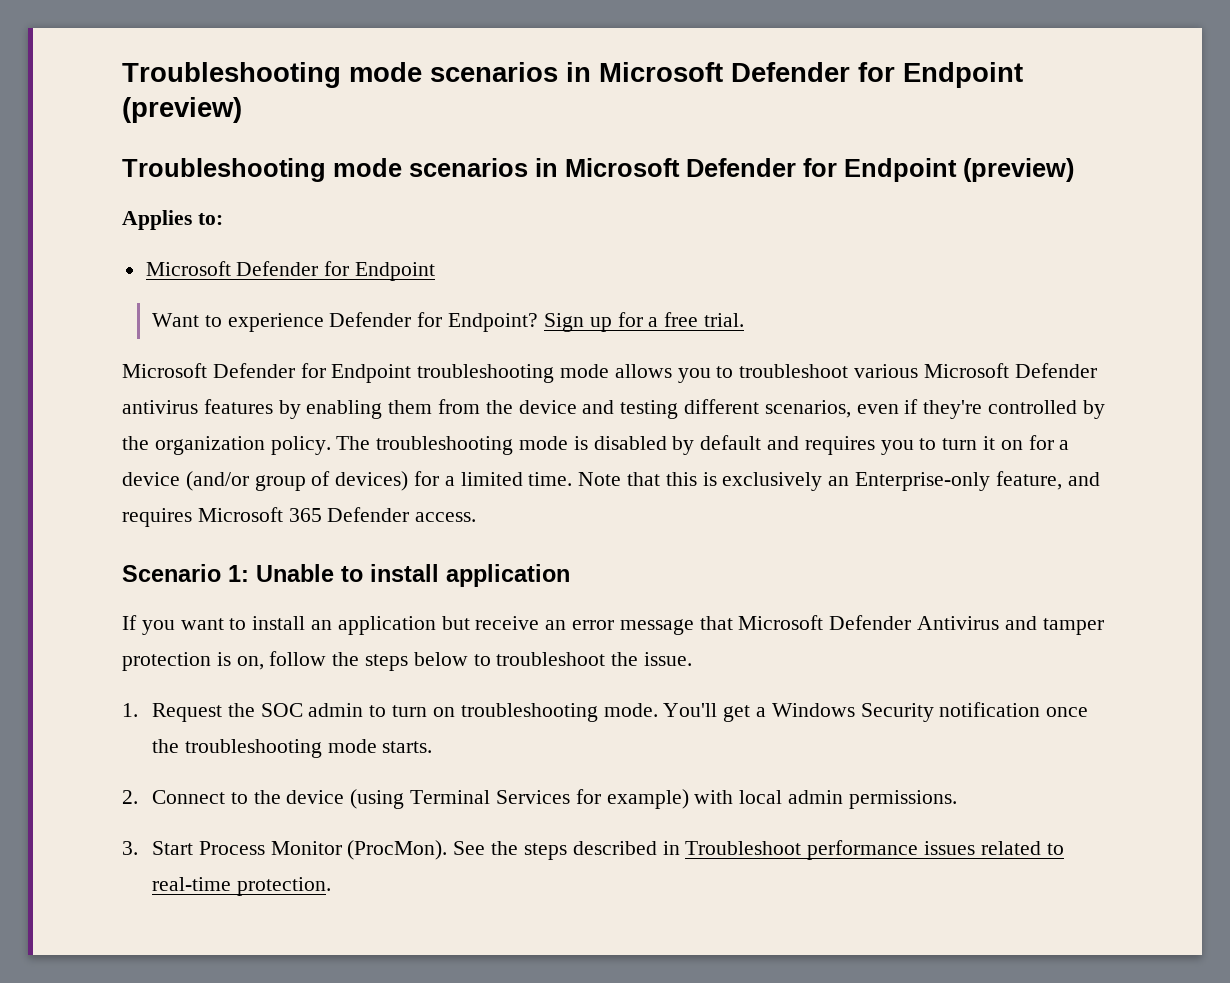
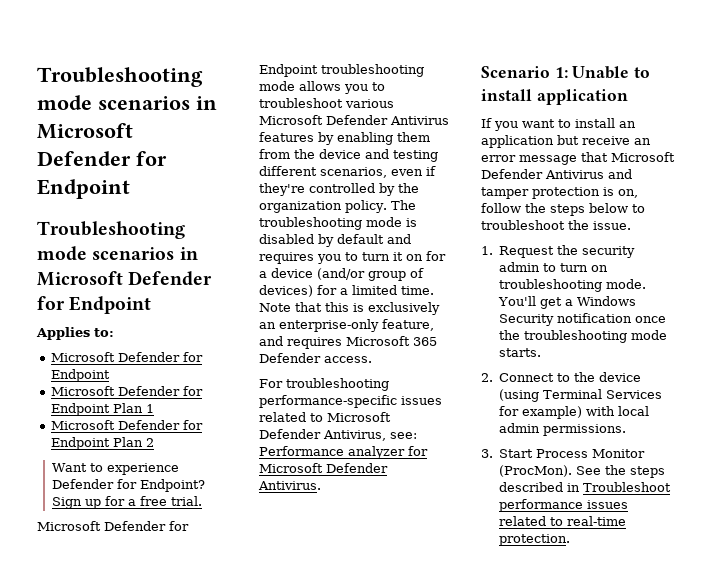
[122,62,1023,88] [122,97,242,123] [122,158,1074,182] Troubleshooting mode scenarios in Microsoft Defender for Endpoint (preview) // Troubleshooting mode scenarios in Microsoft Defender for Endpoint (preview) -> [37,67,203,87] [37,95,217,110] [37,123,133,139] [37,151,167,166] [37,179,130,199] [37,221,185,239] [37,246,198,261] [37,271,213,286] [37,296,152,314] Troubleshooting mode scenarios in Microsoft Defender for Endpoint // Troubleshooting mode scenarios in Microsoft Defender for Endpoint
(436, 271) none -> [50,386,203,396] [50,403,154,416] [50,420,203,430] [50,437,154,450] // Microsoft Defender for Endpoint Plan 1 // Microsoft Defender for Endpoint Plan 2
[122,400,198,414] antivirus -> [390,116,449,125] Antivirus
[855,472,991,491] Enterprise-only -> [279,319,379,332] enterprise-only
(477, 517) none -> [259,378,389,391] [259,395,442,408] [259,412,391,422] [259,429,417,441] [259,446,428,459] [259,463,388,473] [258,481,321,490] // For troubleshooting performance-specific issues related to Microsoft Defender Antivirus, see: Performance analyzer for Microsoft Defender Antivirus.
[260,703,303,717] SOC -> [582,246,636,258] security

